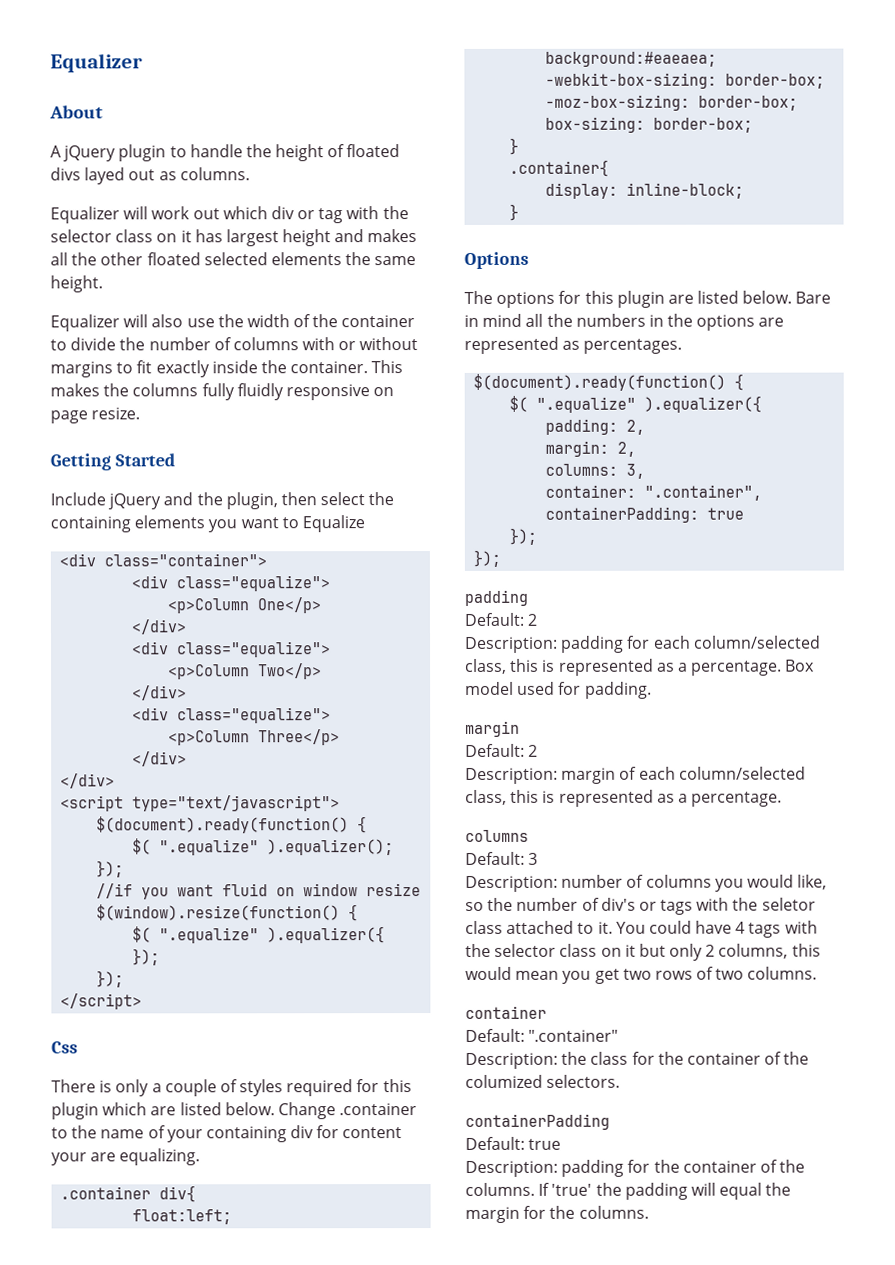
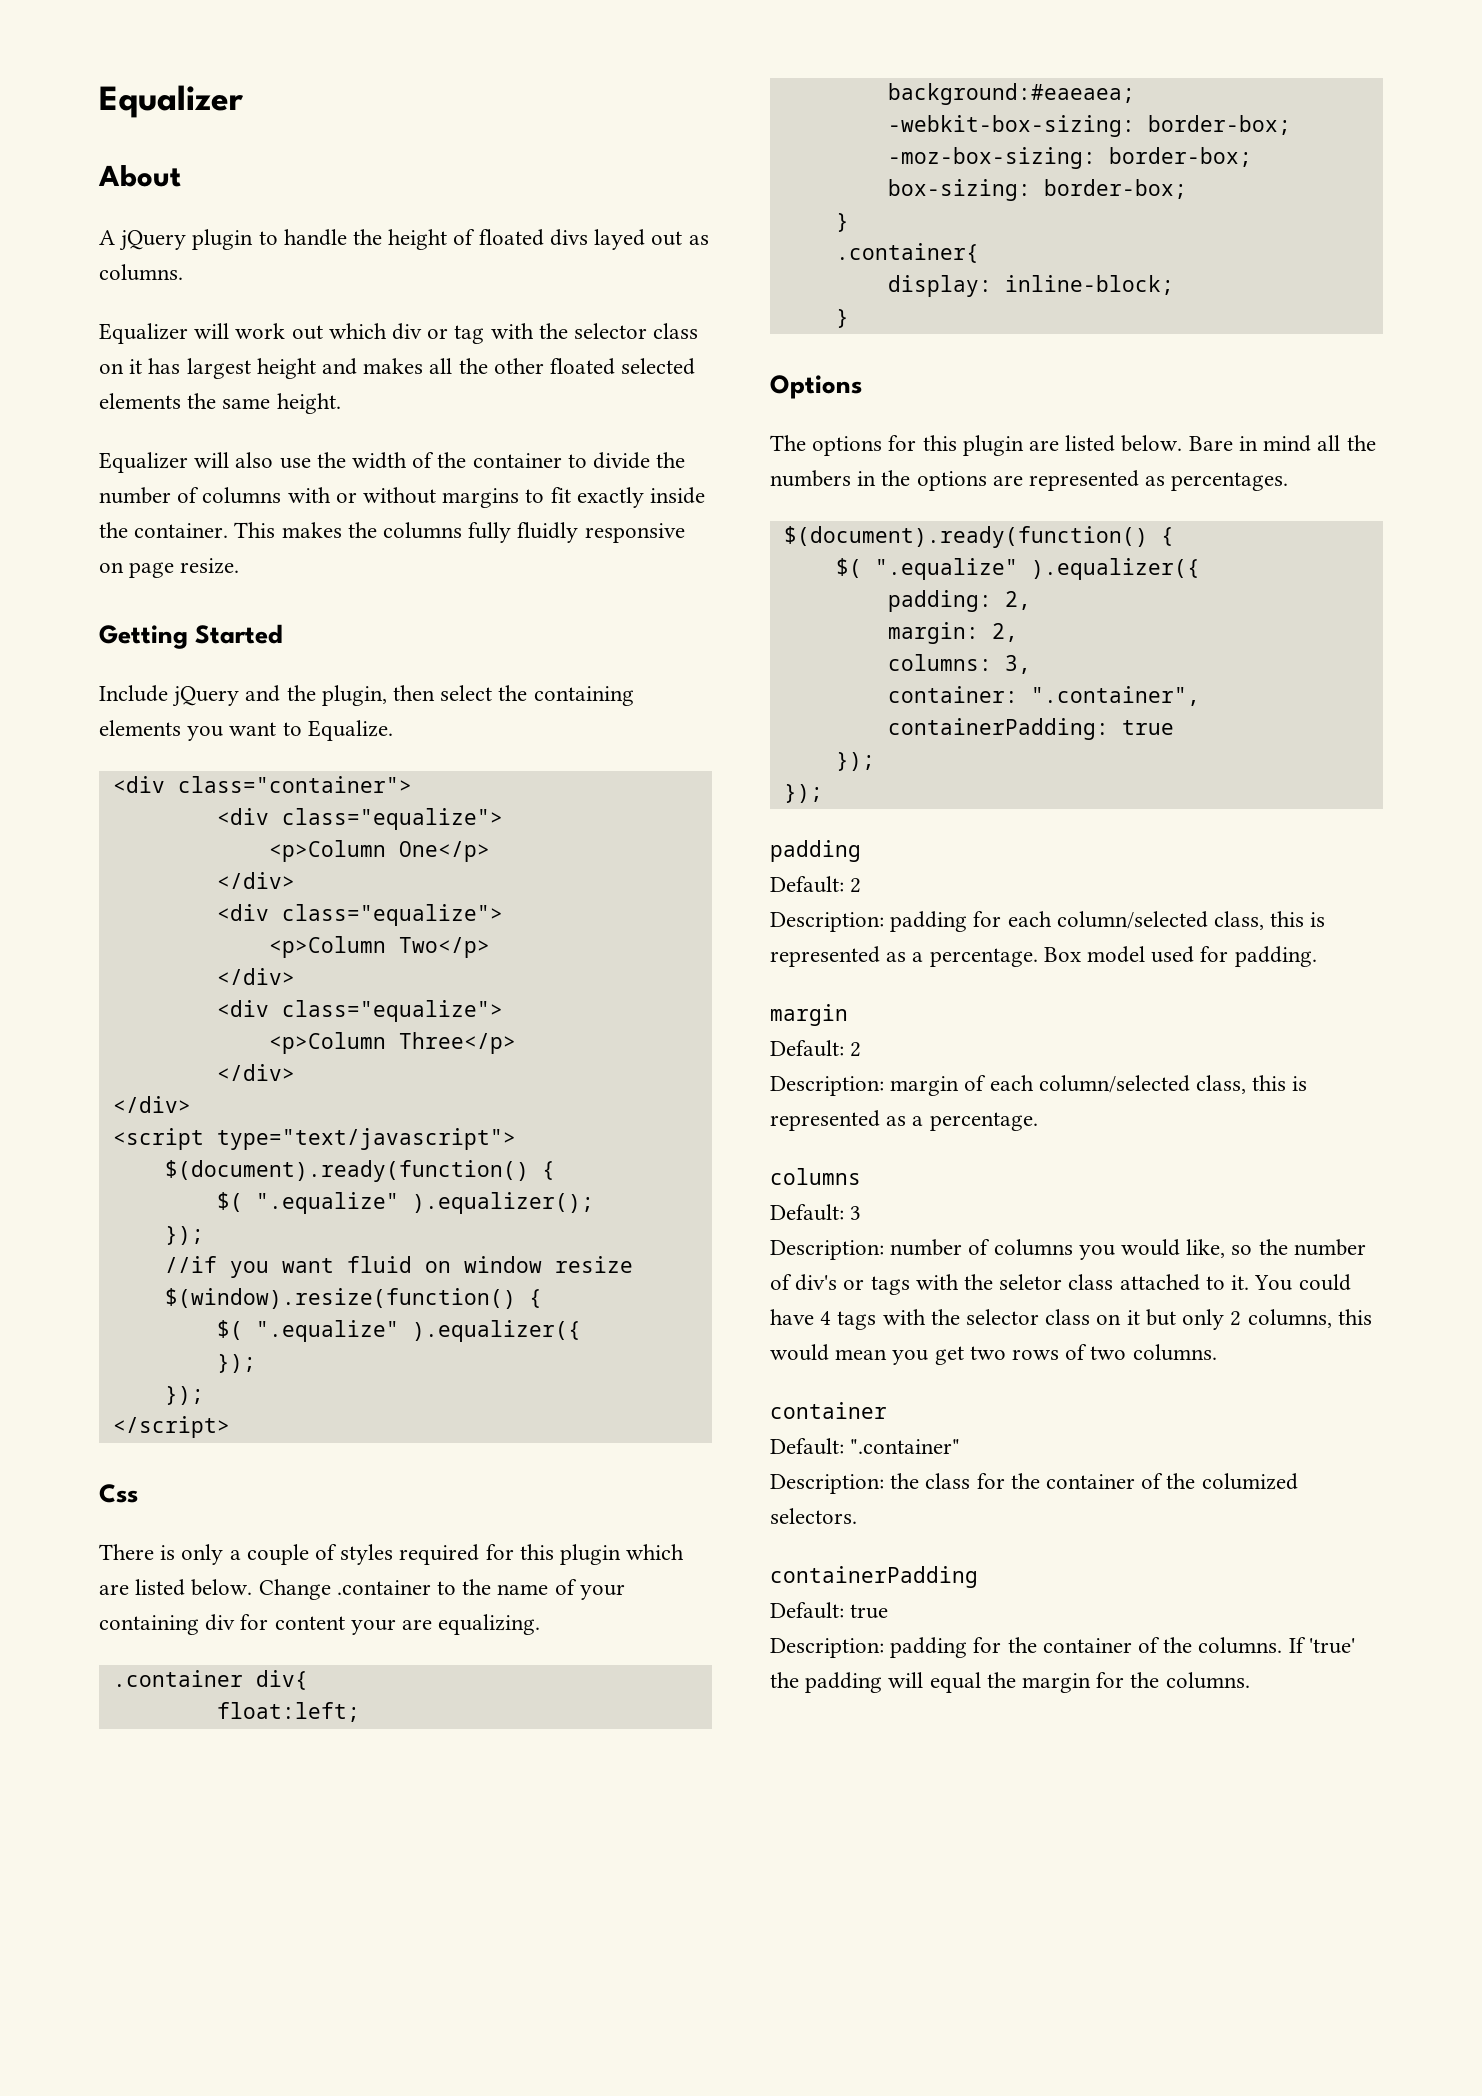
[301,515,365,533] Equalize -> [307,720,393,741] Equalize.

